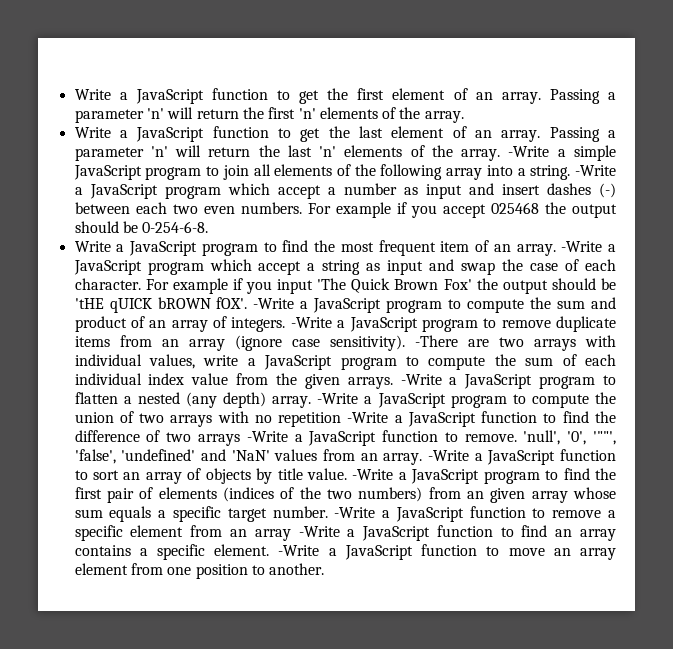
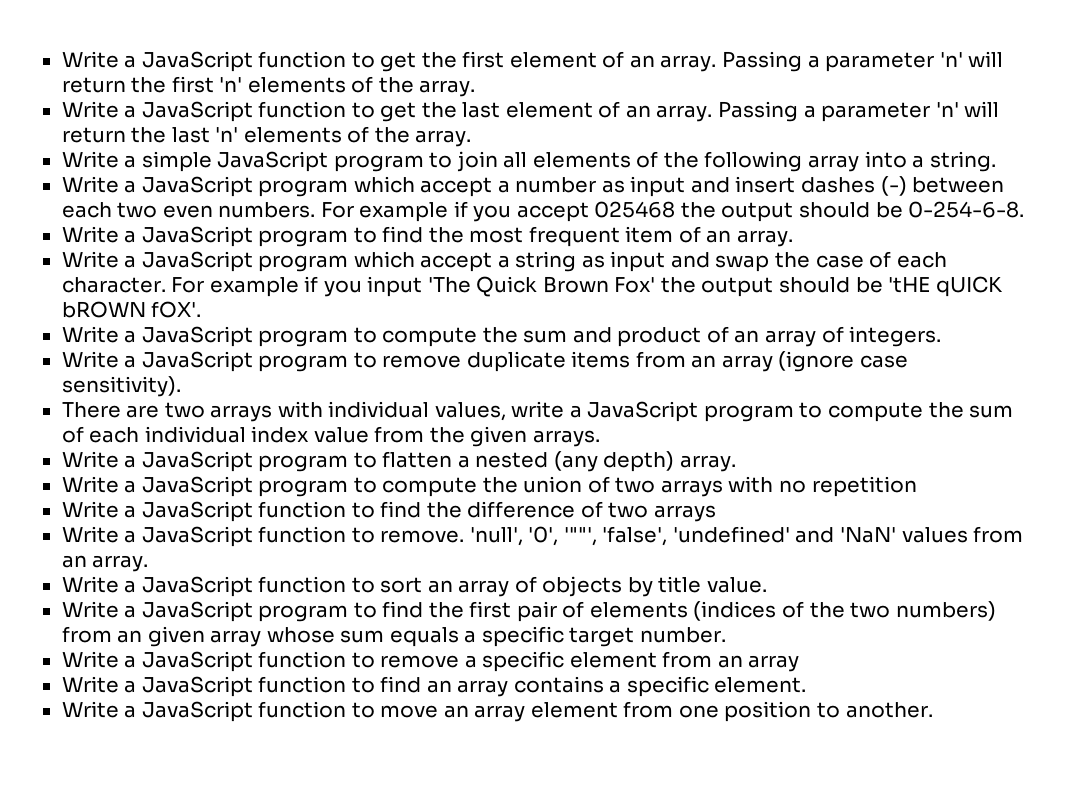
[508,146,550,157] -Write -> [61,151,119,168] // Write
[574,165,616,176] -Write -> [61,176,119,193] // Write
[561,241,603,252] -Write -> [61,251,119,268] // Write
[253,298,295,309] -Write -> [61,326,119,343] // Write
[290,317,332,328] -Write -> [61,351,119,368] // Write
[414,335,458,347] -There -> [61,402,121,418] // There
[400,374,442,385] -Write -> [61,451,119,468] // Write
[317,393,359,404] -Write -> [61,476,119,493] // Write
[347,412,389,423] -Write -> [61,501,119,518] // Write
[246,431,288,442] -Write -> [61,526,119,543] // Write
[427,450,469,461] -Write -> [61,576,119,593] // Write
[352,469,394,480] -Write -> [61,601,119,618] // Write
[334,507,376,518] -Write -> [61,651,119,668] // Write
[298,526,340,537] -Write -> [61,676,119,693] // Write
[278,545,320,556] -Write -> [61,701,119,718] // Write

